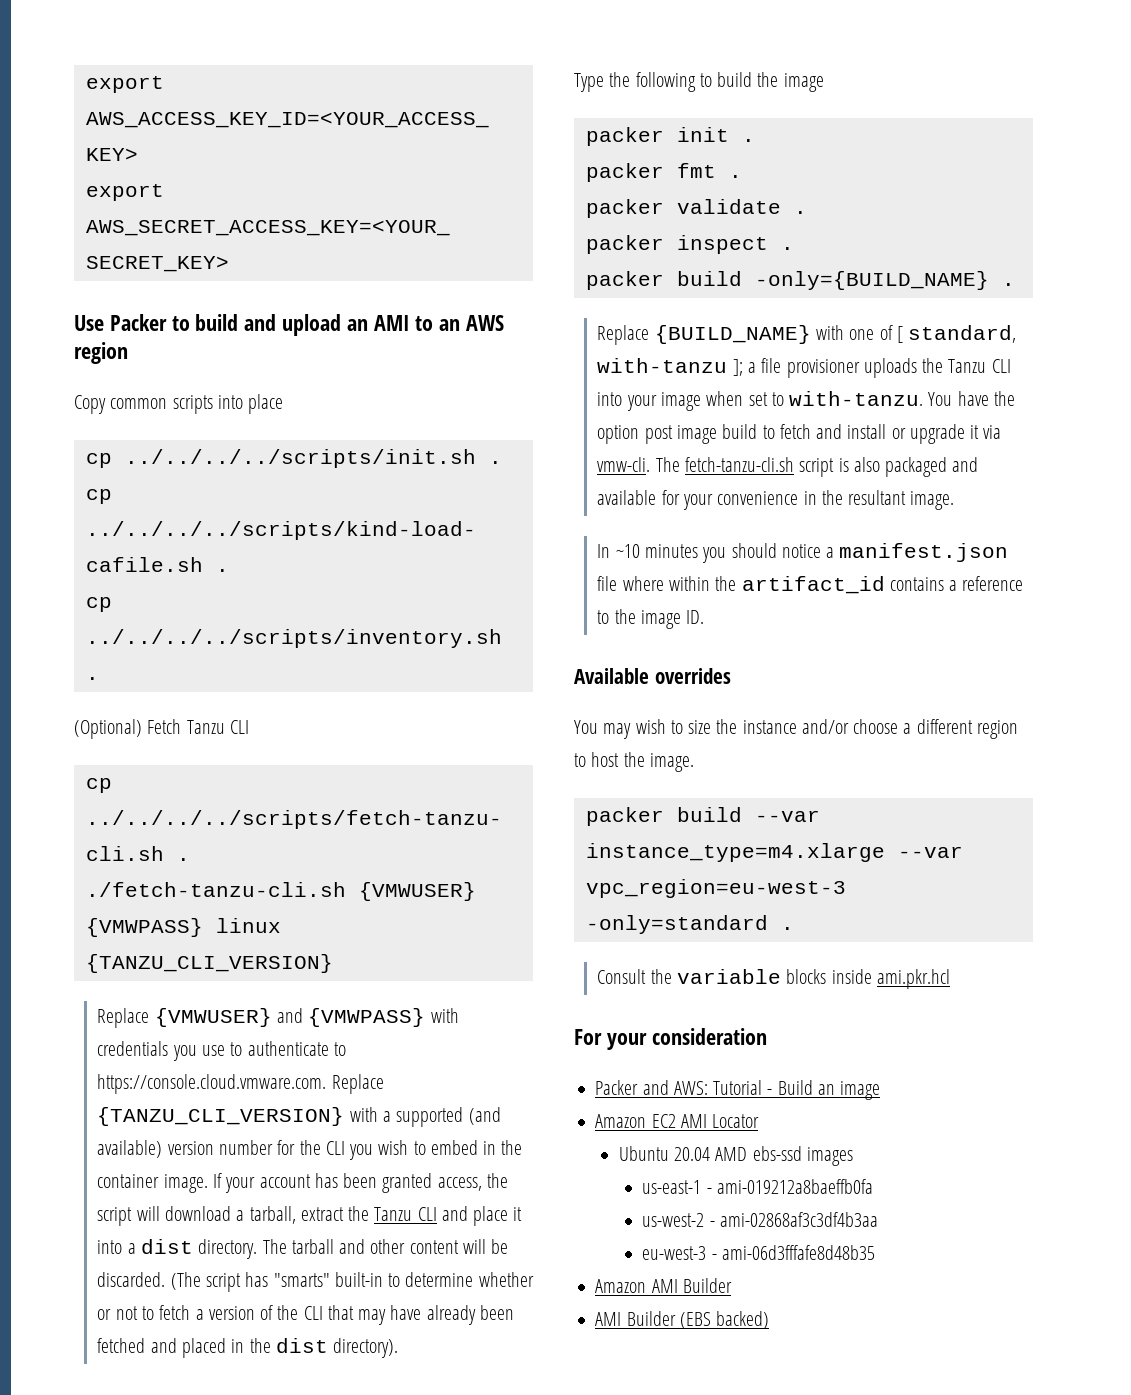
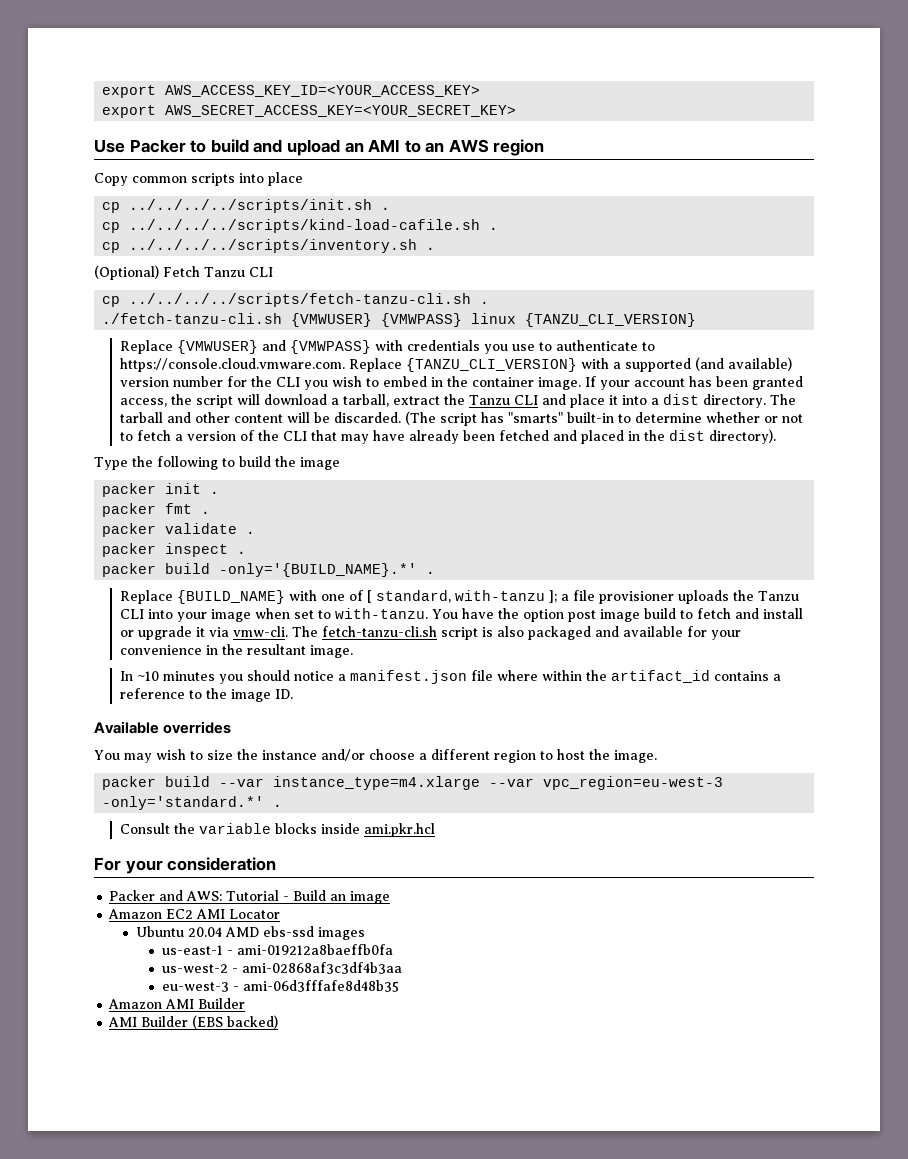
[754,271,989,290] -only={BUILD_NAME} -> [219,563,418,577] -only='{BUILD_NAME}.*'
[585,915,768,934] -only=standard -> [102,796,265,810] -only='standard.*'

